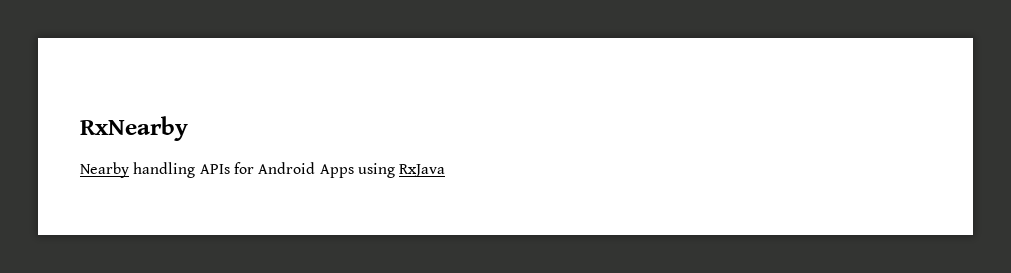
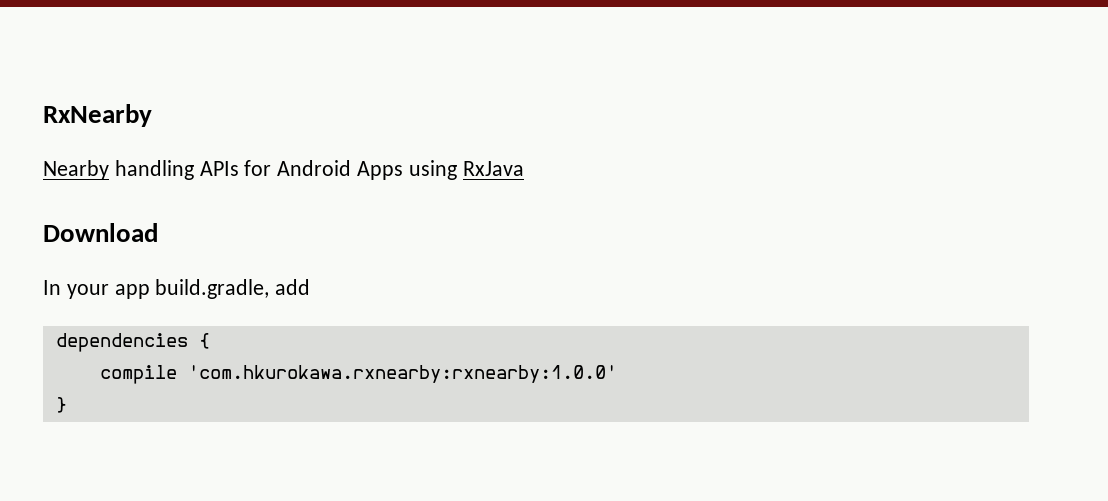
(446, 170) none -> [43,223,158,242] [43,279,311,299] [55,333,210,352] [99,365,617,384] [55,397,67,413] // Download // In your app build.gradle, add // dependencies { // compile 'com.hkurokawa.rxnearby:rxnearby:1.0.0' // }

